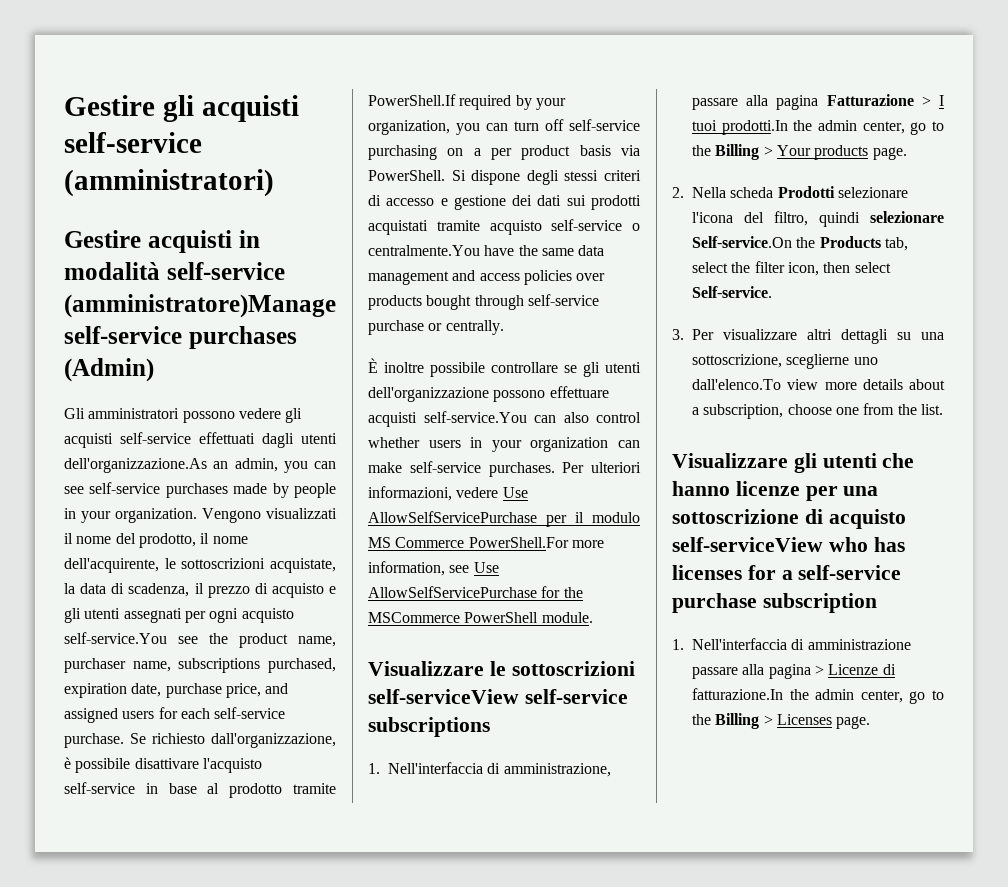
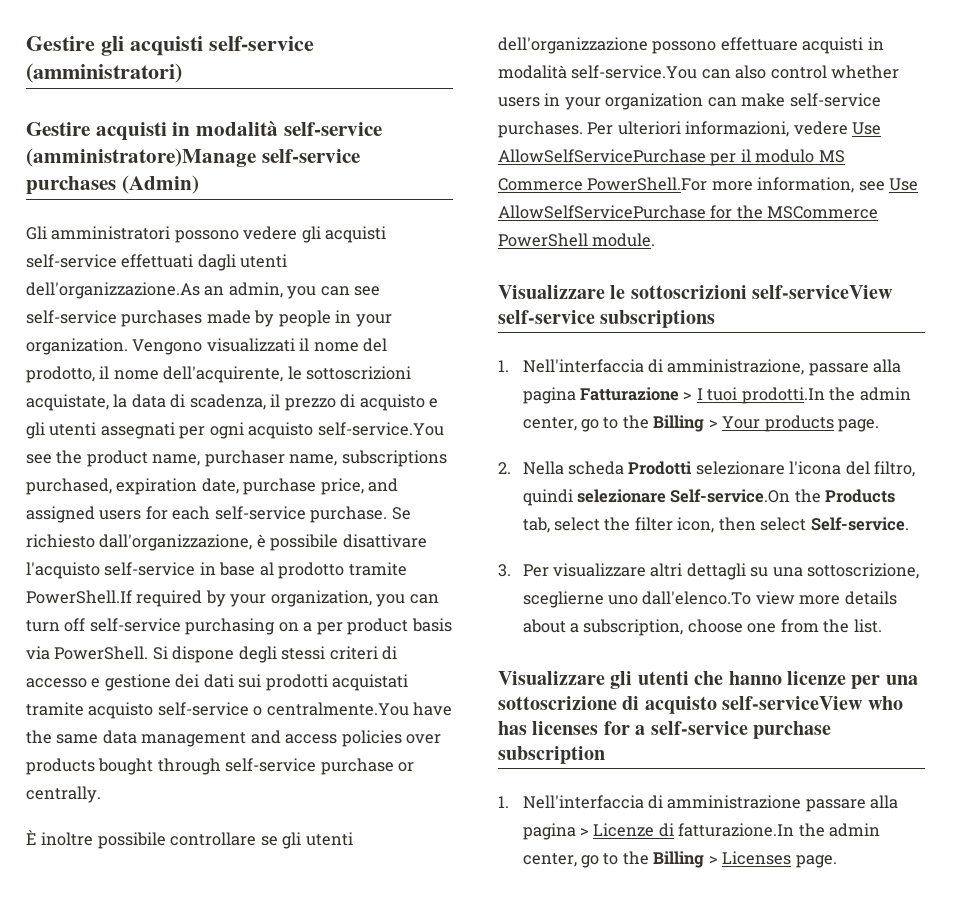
(417, 419) none -> [867,37,884,50] [498,65,567,79] in modalità

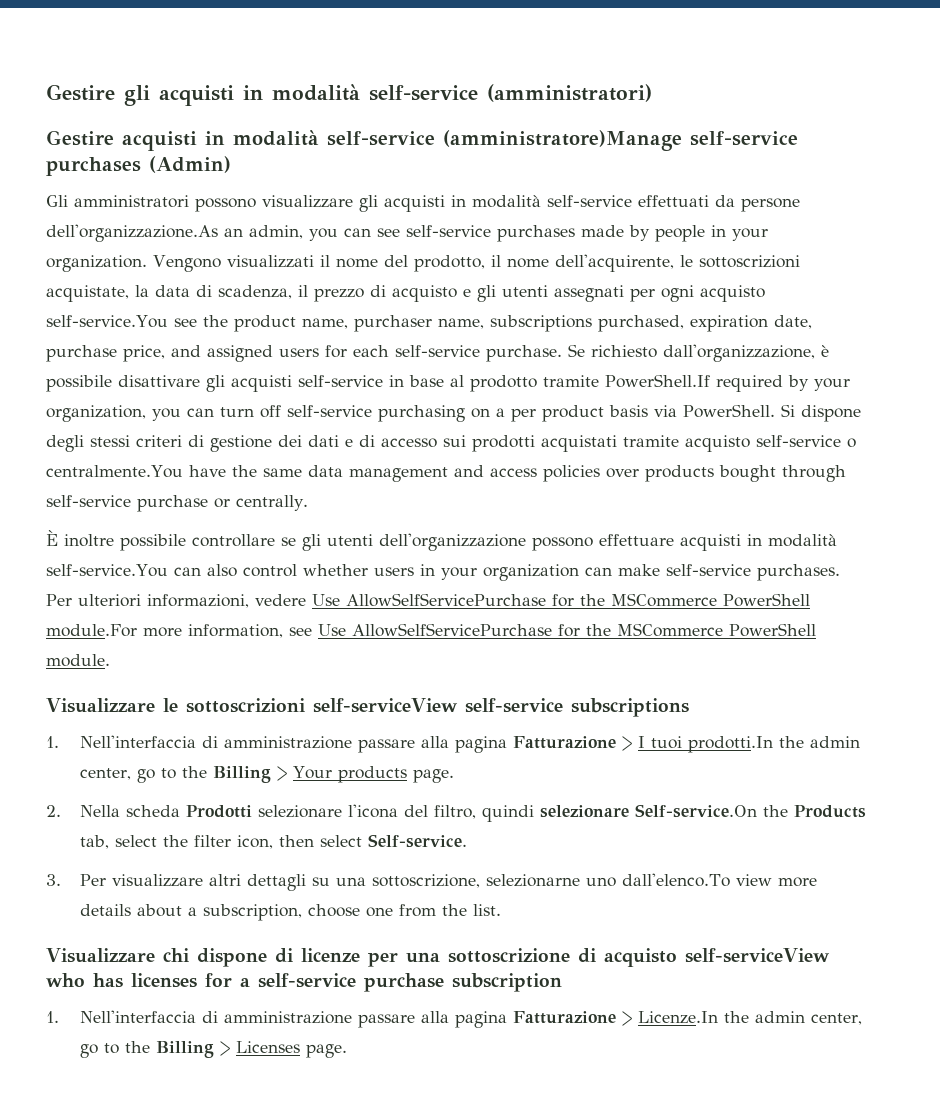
(203, 46) none -> [243,84,360,101] in modalità
[243,226,387,243] [26,254,288,271] vedere gli acquisti self-service effettuati dagli utenti -> [262,195,800,212] visualizzare gli acquisti in modalità self-service effettuati da persone
[26,562,100,579] l'acquisto -> [206,375,292,392] gli acquisti
[26,678,101,688] accesso e -> (204, 441) none
(234, 681) none -> [345,435,437,448] e di accesso
[710,149,845,166] [498,177,708,191] per il modulo MS Commerce PowerShell.For -> [552,593,810,607] [46,624,137,637] for the MSCommerce PowerShell module.For
[667,359,805,375] amministrazione, -> [224,736,353,749] amministrazione
[522,591,604,608] sceglierne -> [486,874,581,887] selezionarne
[610,671,782,689] gli utenti che hanno -> [163,948,293,967] chi dispone di
[579,823,795,837] > Licenze di fatturazione.In -> [513,1011,719,1026] Fatturazione > Licenze.In

